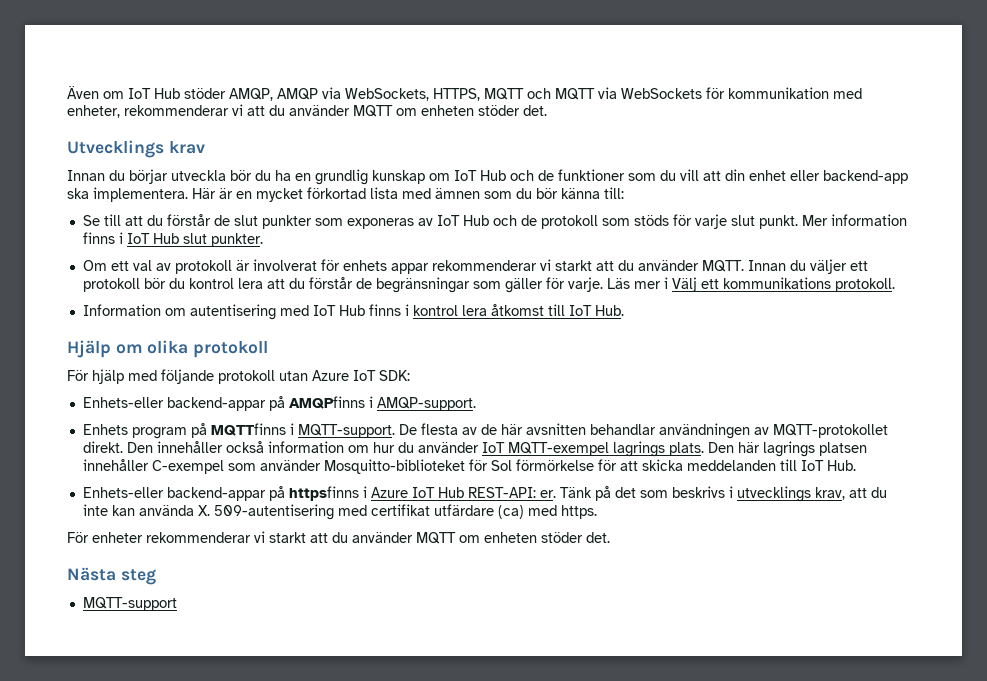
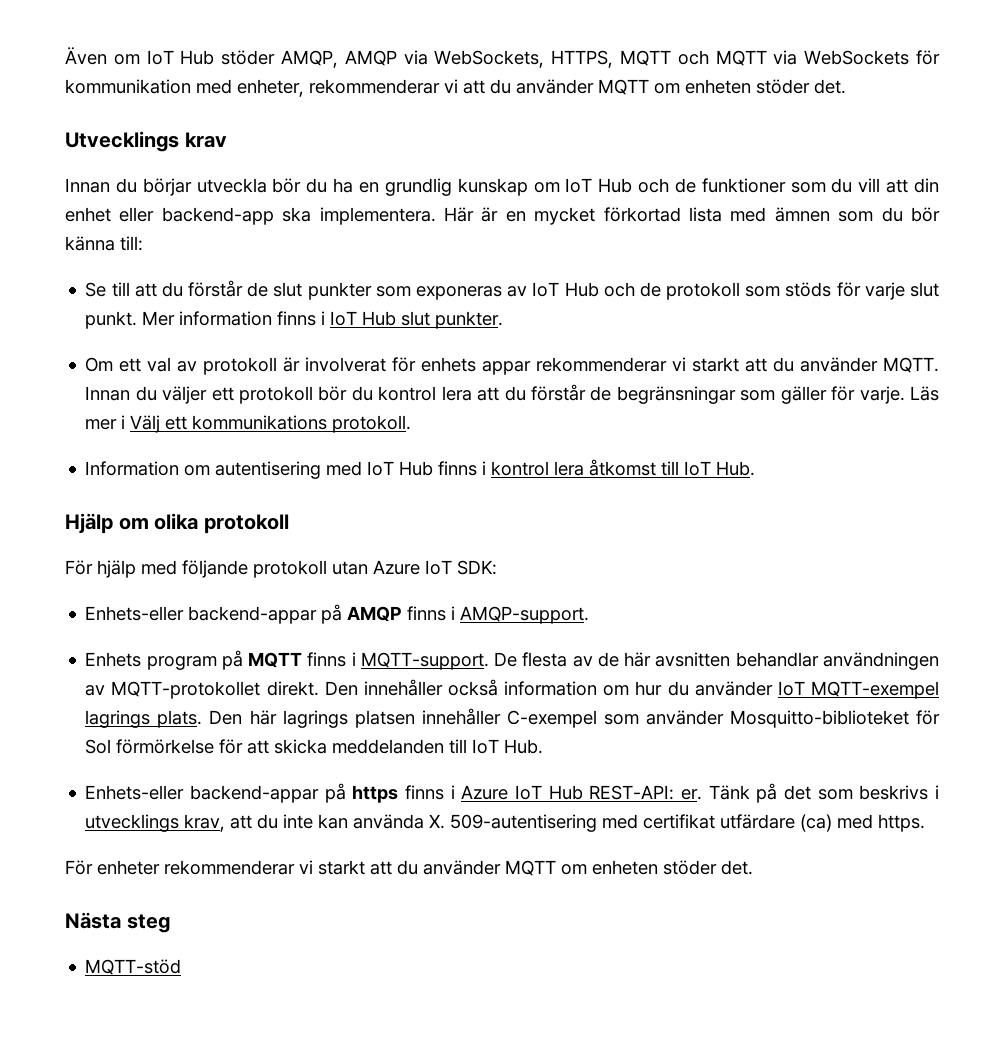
[288,396,365,409] AMQPfinns -> [347,606,447,622] AMQP finns
[210,423,286,436] MQTTfinns -> [248,652,347,668] MQTT finns
[288,486,359,501] httpsfinns -> [352,785,445,803] https finns
[82,597,177,611] MQTT-support -> [85,959,182,975] MQTT-stöd

